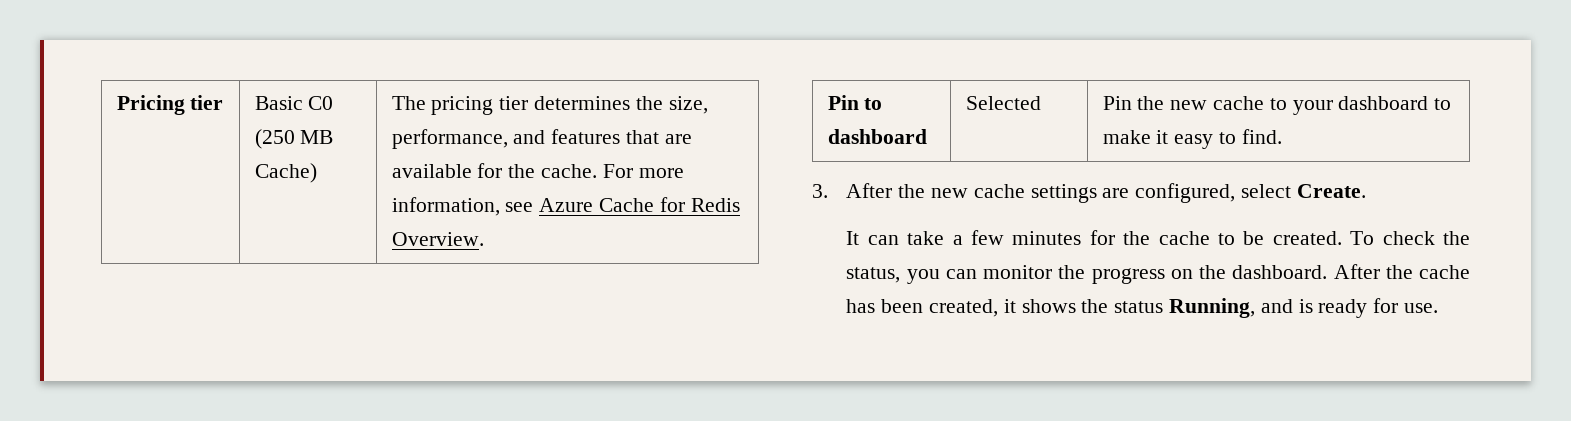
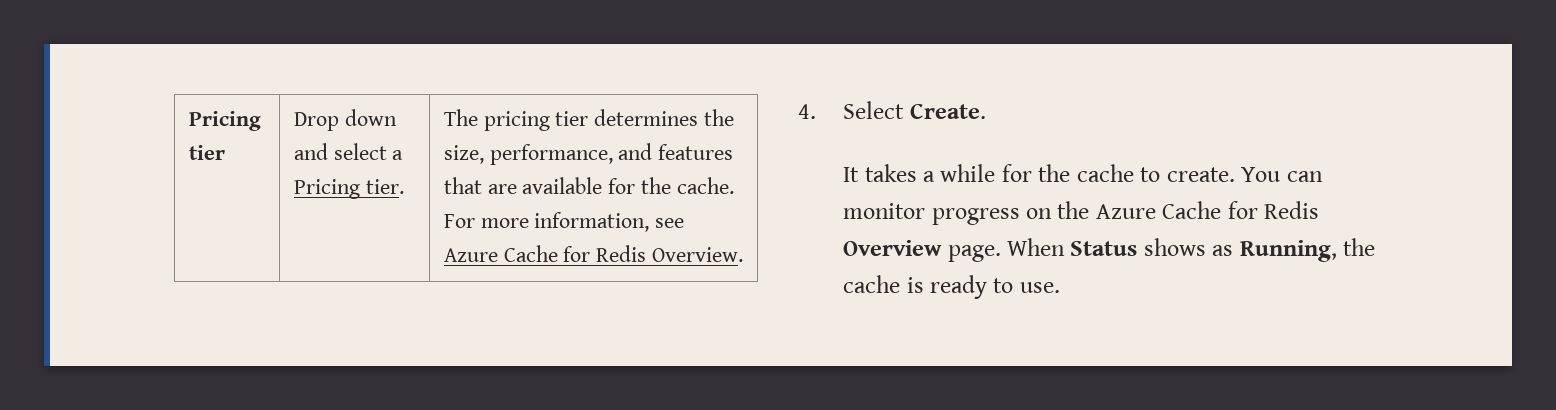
[254,96,334,110] [254,129,334,149] [254,163,317,183] Basic C0 (250 MB Cache) -> [293,109,397,131] [293,143,404,160] [293,179,404,199] Drop down and select a Pricing tier.
[827,95,883,110] [827,129,927,144] [965,96,1041,110] [1102,96,1452,115] [1102,129,1282,149] [812,183,1366,203] [846,230,1470,245] [846,267,940,284] // Pin to dashboard | Selected | Pin the new cache to your dashboard to make it easy to find. // 3. After the new cache settings are configured, select Create. // It can take a few minutes for the cache to be created. To check the status, you -> [798,101,986,119] [843,164,1281,182] // 4. Select Create. // It takes a while for the cache to create. You
[1058,265,1086,279] the -> (926, 211) none
[1232,264,1470,279] [846,298,1293,318] dashboard. After the cache has been created, it shows the status Running, and -> [1095,201,1320,219] [843,238,1376,262] [843,275,901,293] Azure Cache for Redis Overview page. When Status shows as Running, the cache
[1373,298,1399,313] for -> [993,278,1014,293] to

